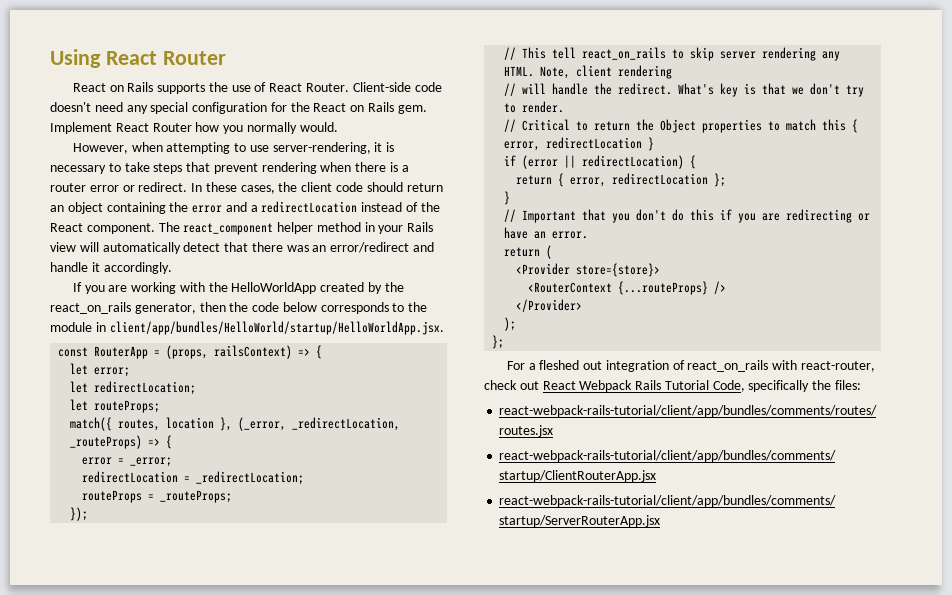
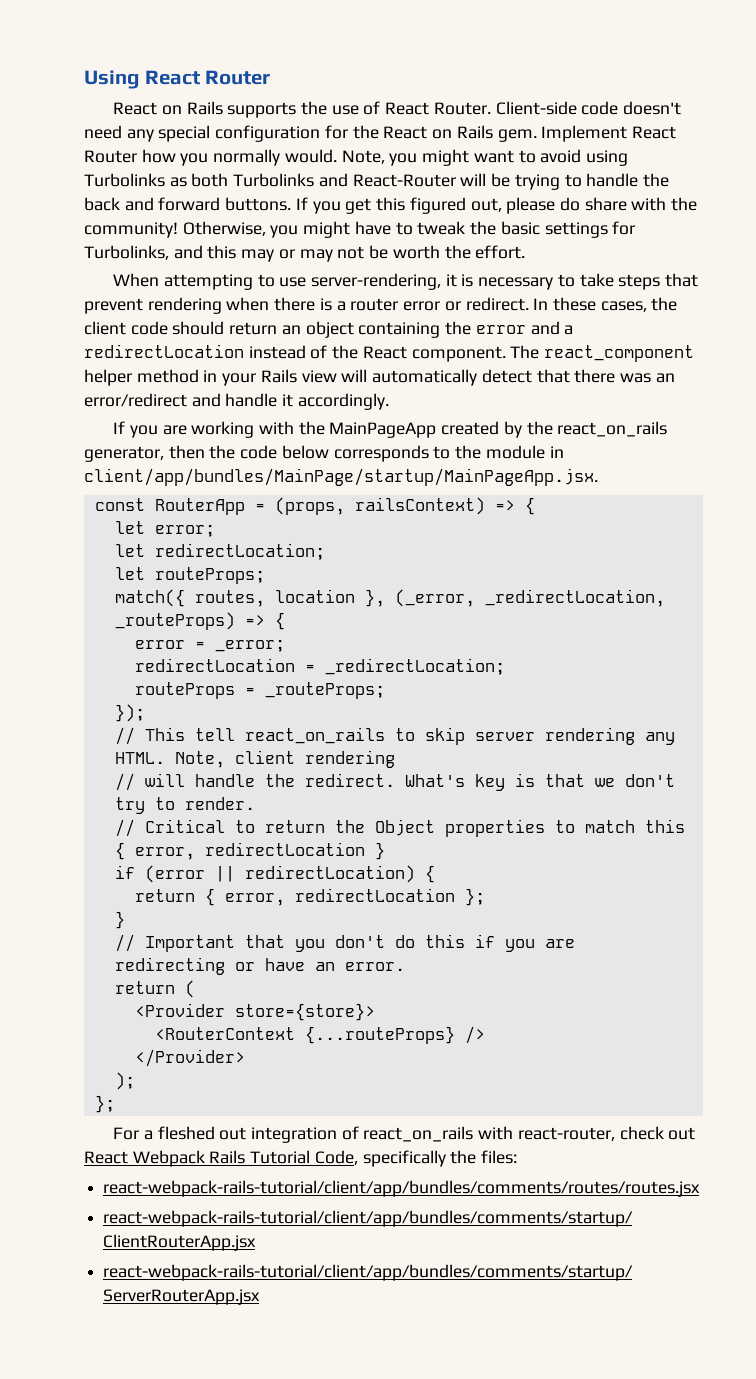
[72,142,163,154] // However, when -> [341,149,628,166] [84,173,669,190] [84,197,698,214] [84,221,636,238] [84,245,526,262] [113,273,160,287] Note, you might want to avoid using Turbolinks as both Turbolinks and React-Router will be trying to handle the back and forward buttons. If you get this figured out, please do share with the community! Otherwise, you might have to tweak the basic settings for Turbolinks, and this may or may not be worth the effort. // When
[231,282,317,294] HelloWorldApp -> [329,422,437,438] MainPageApp
[109,321,444,335] client/app/bundles/HelloWorld/startup/HelloWorldApp.jsx. -> [84,468,598,486] client/app/bundles/MainPage/startup/MainPageApp.jsx.

